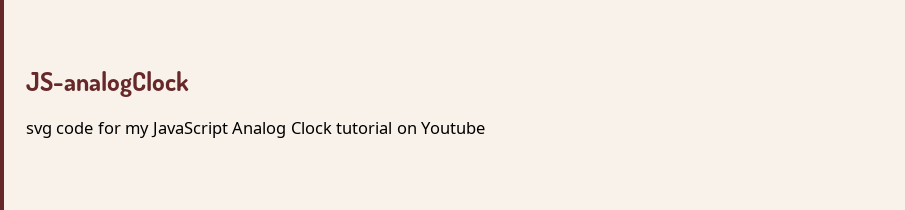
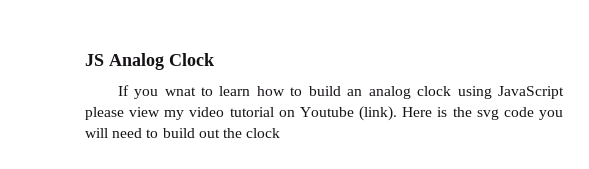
[26,71,189,97] [26,122,486,138] JS-analogClock // svg code for my JavaScript Analog Clock tutorial on Youtube -> [85,53,214,70] [117,85,564,99] [85,106,563,121] [85,128,281,138] JS Analog Clock // If you wnat to learn how to build an analog clock using JavaScript please view my video tutorial on Youtube (link). Here is the svg code you will need to build out the clock

